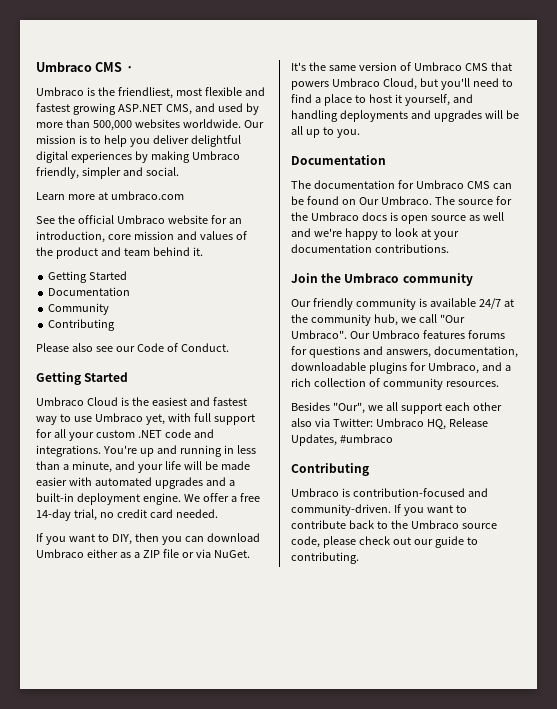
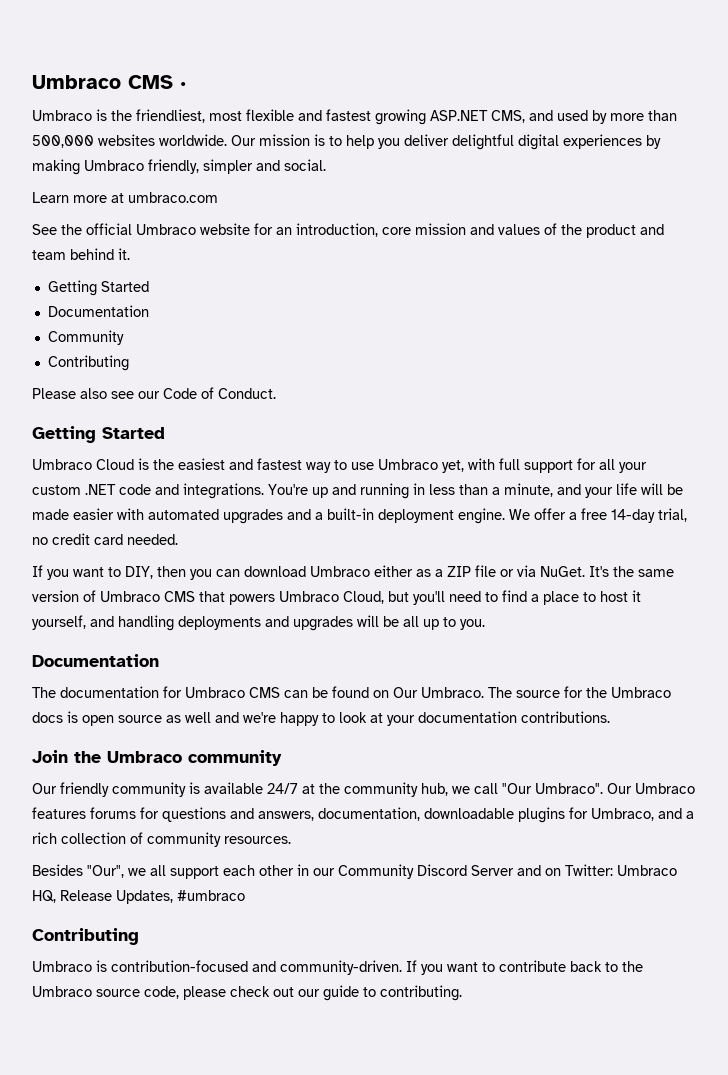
[291,418,330,427] also via -> [297,864,561,879] in our Community Discord Server and on

